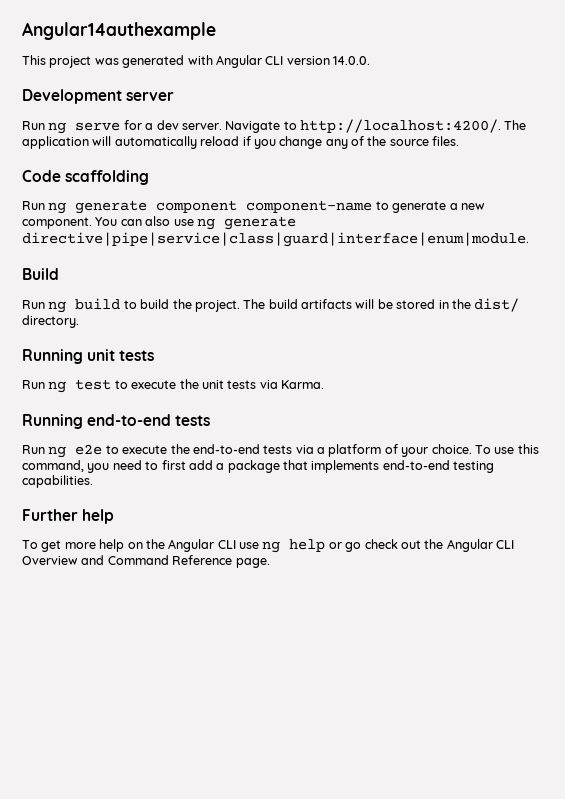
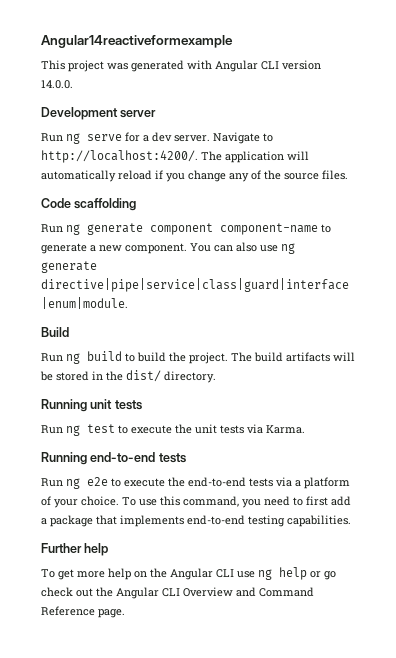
[22,22,216,40] Angular14authexample -> [41,35,233,48] Angular14reactiveformexample

